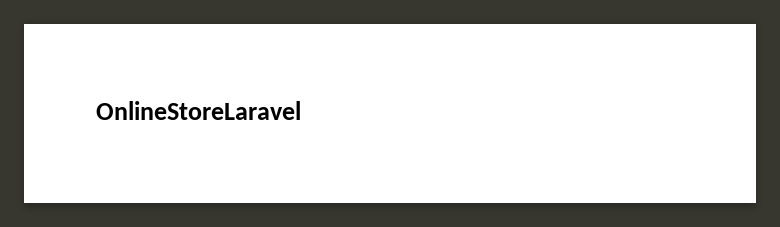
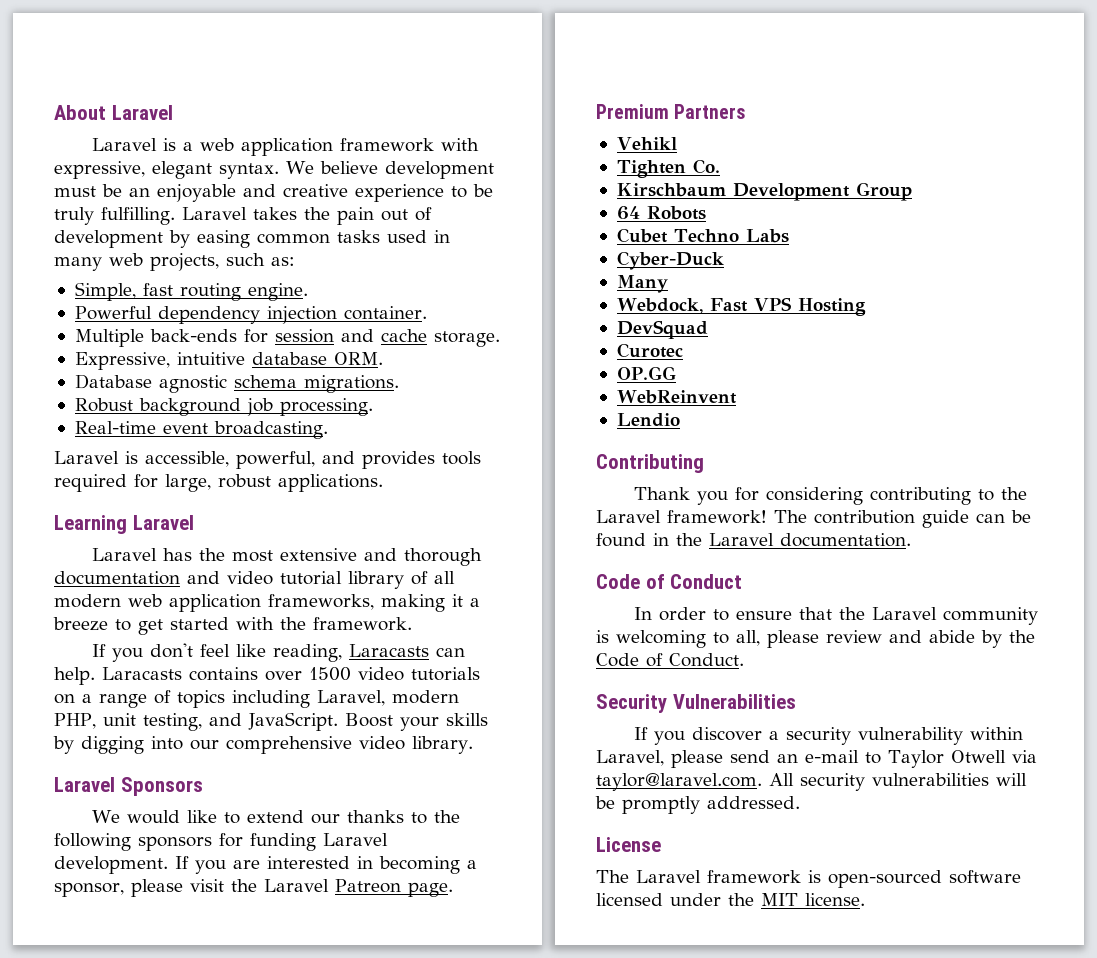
[96,101,301,120] OnlineStoreLaravel -> [54,105,173,120] [91,138,479,156] [54,161,494,179] [54,184,493,202] [54,207,432,225] [54,230,450,248] [54,253,295,271] [74,282,308,301] [74,306,427,324] [74,329,500,347] [74,352,383,370] [74,374,399,393] [74,398,373,416] [74,421,328,439] [54,451,481,469] [54,474,383,492] [54,515,194,534] [91,548,482,566] [54,571,455,589] [54,594,480,612] [53,617,412,635] [91,643,465,662] [54,667,480,685] [54,690,459,708] [54,712,488,731] [53,736,473,754] [54,777,203,796] [91,810,460,824] [54,833,388,851] [54,856,477,874] [54,879,453,897] [596,104,746,119] [616,137,677,150] [616,159,720,178] [616,182,912,201] [616,206,706,220] [616,228,789,243] [616,251,724,270] [616,275,668,293] [616,297,866,316] [616,320,708,339] [616,343,683,358] [616,366,676,380] [616,390,737,404] [616,413,680,427] [596,454,704,473] [633,487,1027,505] [596,510,1031,528] [596,533,911,547] [596,574,743,589] [633,607,1038,625] [596,630,1035,648] [596,653,744,667] [596,694,796,713] [633,727,1023,745] [596,750,1037,768] [596,773,1027,791] [595,796,800,814] [596,837,661,852] [596,870,1021,888] [596,893,865,906] About Laravel // Laravel is a web application framework with expressive, elegant syntax. We believe development must be an enjoyable and creative experience to be truly fulfilling. Laravel takes the pain out of development by easing common tasks used in many web projects, such as: // Simple, fast routing engine. // Powerful dependency injection container. // Multiple back-ends for session and cache storage. // Expressive, intuitive database ORM. // Database agnostic schema migrations. // Robust background job processing. // Real-time event broadcasting. // Laravel is accessible, powerful, and provides tools required for large, robust applications. // Learning Laravel // Laravel has the most extensive and thorough documentation and video tutorial library of all modern web application frameworks, making it a breeze to get started with the framework. // If you don't feel like reading, Laracasts can help. Laracasts contains over 1500 video tutorials on a range of topics including Laravel, modern PHP, unit testing, and JavaScript. Boost your skills by digging into our comprehensive video library. // Laravel Sponsors // We would like to extend our thanks to the following sponsors for funding Laravel development. If you are interested in becoming a sponsor, please visit the Laravel Patreon page. // Premium Partners // Vehikl // Tighten Co. // Kirschbaum Development Group // 64 Robots // Cubet Techno Labs // Cyber-Duck // Many // Webdock, Fast VPS Hosting // DevSquad // Curotec // OP.GG // WebReinvent // Lendio // Contributing // Thank you for considering contributing to the Laravel framework! The contribution guide can be found in the Laravel documentation. // Code of Conduct // In order to ensure that the Laravel community is welcoming to all, please review and abide by the Code of Conduct. // Security Vulnerabilities // If you discover a security vulnerability within Laravel, please send an e-mail to Taylor Otwell via taylor@laravel.com. All security vulnerabilities will be promptly addressed. // License // The Laravel framework is open-sourced software licensed under the MIT license.

